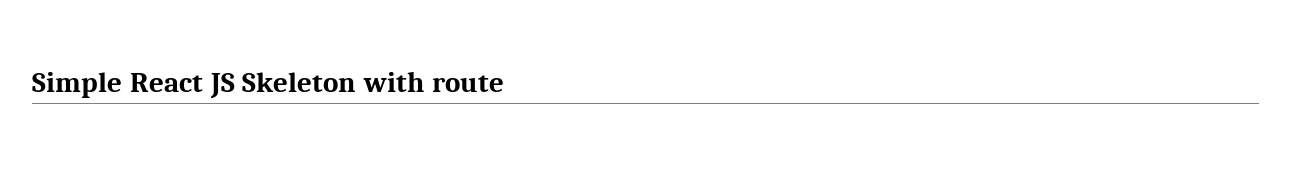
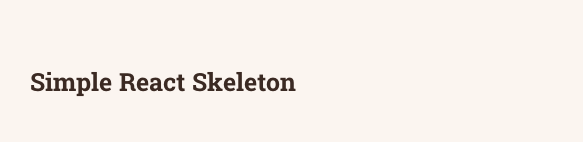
[209,71,505,99] JS Skeleton with route -> [191,71,296,92] Skeleton

